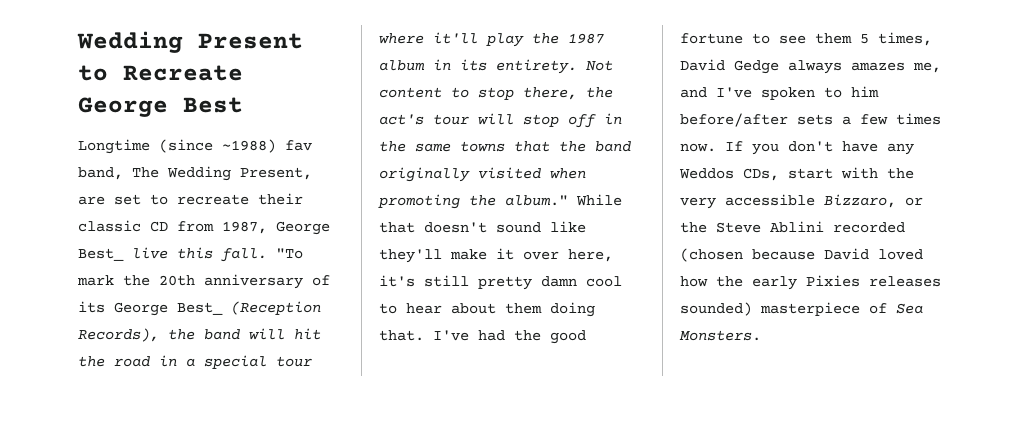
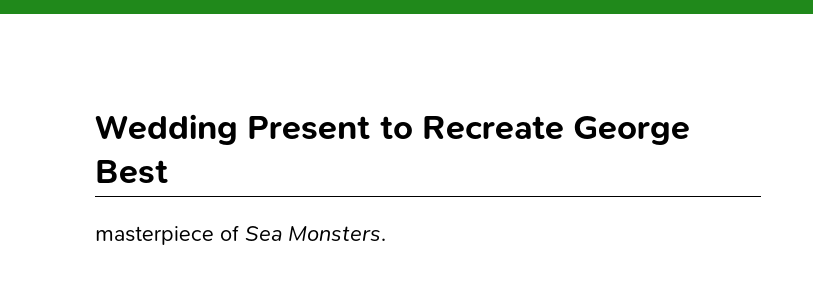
[78,139,312,154] [78,166,312,181] [78,193,303,205] [78,220,330,235] [78,247,303,262] [77,274,330,289] [78,301,321,316] [78,328,321,342] [78,355,312,369] [379,32,604,47] [379,59,613,74] [379,87,613,100] [379,113,622,128] [379,141,631,152] [379,167,586,182] [378,194,622,209] [379,221,586,233] [379,248,613,263] [379,275,622,290] [379,302,595,317] [379,330,586,344] [680,32,932,46] [680,59,941,74] [680,86,879,100] [680,113,941,127] [680,141,914,155] [679,167,914,181] [680,194,923,209] [680,221,905,233] [680,248,923,262] [680,275,941,290] [680,302,752,316] Longtime (since ~1988) fav band, The Wedding Present, are set to recreate their classic CD from 1987, George Best_ live this fall. "To mark the 20th anniversary of its George Best_ (Reception Records), the band will hit the road in a special tour where it'll play the 1987 album in its entirety. Not content to stop there, the act's tour will stop off in the same towns that the band originally visited when promoting the album." While that doesn't sound like they'll make it over here, it's still pretty damn cool to hear about them doing that. I've had the good fortune to see them 5 times, David Gedge always amazes me, and I've spoken to him before/after sets a few times now. If you don't have any Weddos CDs, start with the very accessible Bizzaro, or the Steve Ablini recorded (chosen because David loved how the early Pixies releases sounded) -> (168, 172) none

